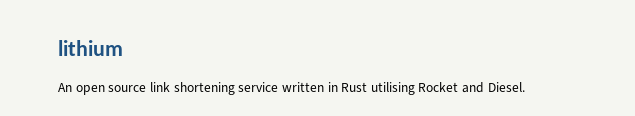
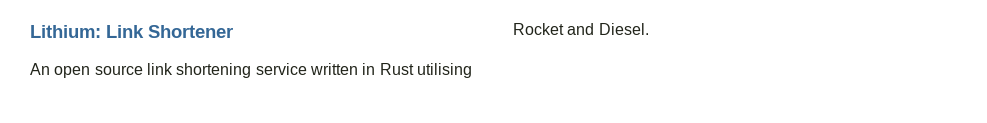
[58,40,123,56] lithium -> [30,25,233,38] Lithium: Link Shortener

